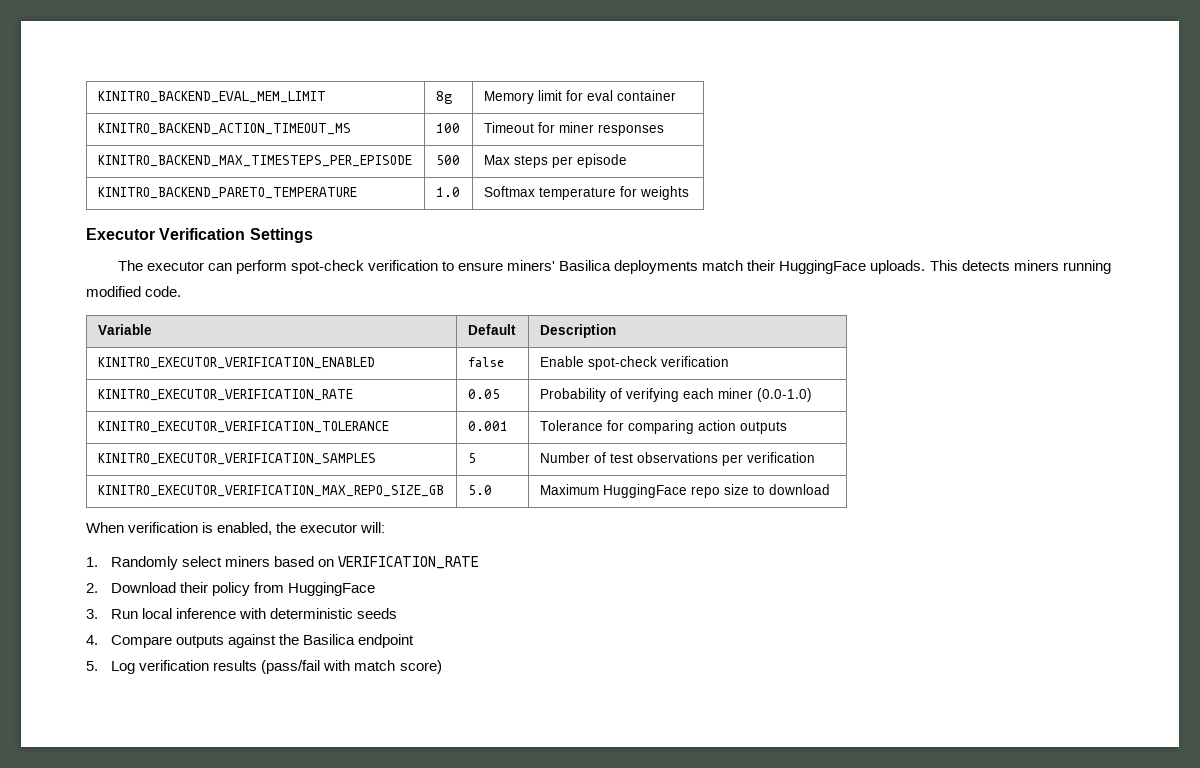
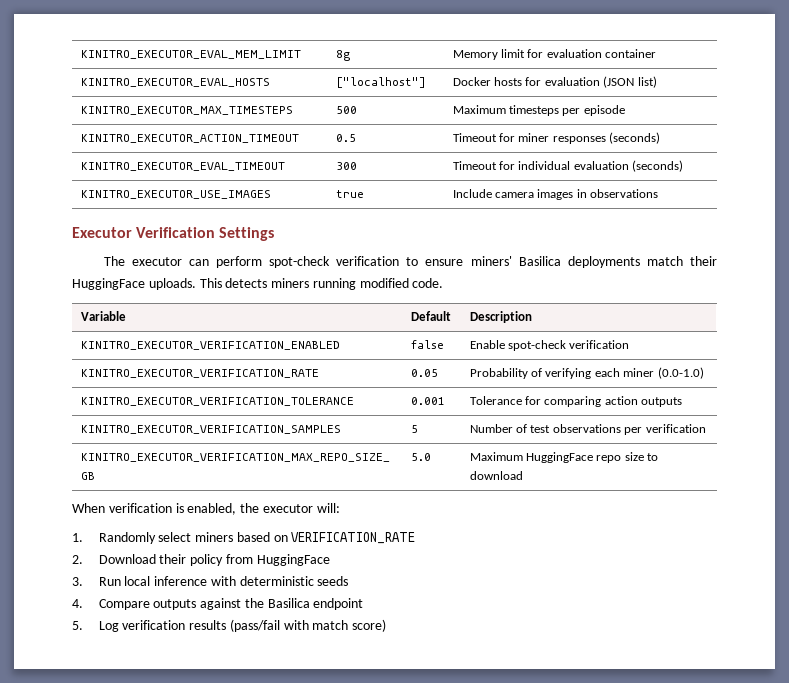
[97,91,326,103] KINITRO_BACKEND_EVAL_MEM_LIMIT -> [80,50,301,59] KINITRO_EXECUTOR_EVAL_MEM_LIMIT
[586,90,613,101] eval -> [546,49,602,58] evaluation
[97,123,351,135] [435,123,460,133] [483,122,664,136] [97,155,412,167] [435,155,460,165] [483,154,627,168] [97,187,357,199] [435,187,460,197] [483,186,689,200] KINITRO_BACKEND_ACTION_TIMEOUT_MS | 100 | Timeout for miner responses // KINITRO_BACKEND_MAX_TIMESTEPS_PER_EPISODE | 500 | Max steps per episode // KINITRO_BACKEND_PARETO_TEMPERATURE | 1.0 | Softmax temperature for weights -> [80,78,270,87] [335,77,426,88] [452,76,657,88] [80,106,293,115] [335,106,357,114] [452,105,625,116] [80,134,299,143] [335,134,356,142] [452,132,661,144] [80,162,285,171] [335,162,357,170] [452,160,684,172] [80,190,271,199] [335,190,364,198] [452,189,659,200] KINITRO_EXECUTOR_EVAL_HOSTS | ["localhost"] | Docker hosts for evaluation (JSON list) // KINITRO_EXECUTOR_MAX_TIMESTEPS | 500 | Maximum timesteps per episode // KINITRO_EXECUTOR_ACTION_TIMEOUT | 0.5 | Timeout for miner responses (seconds) // KINITRO_EXECUTOR_EVAL_TIMEOUT | 300 | Timeout for individual evaluation (seconds) // KINITRO_EXECUTOR_USE_IMAGES | true | Include camera images in observations

